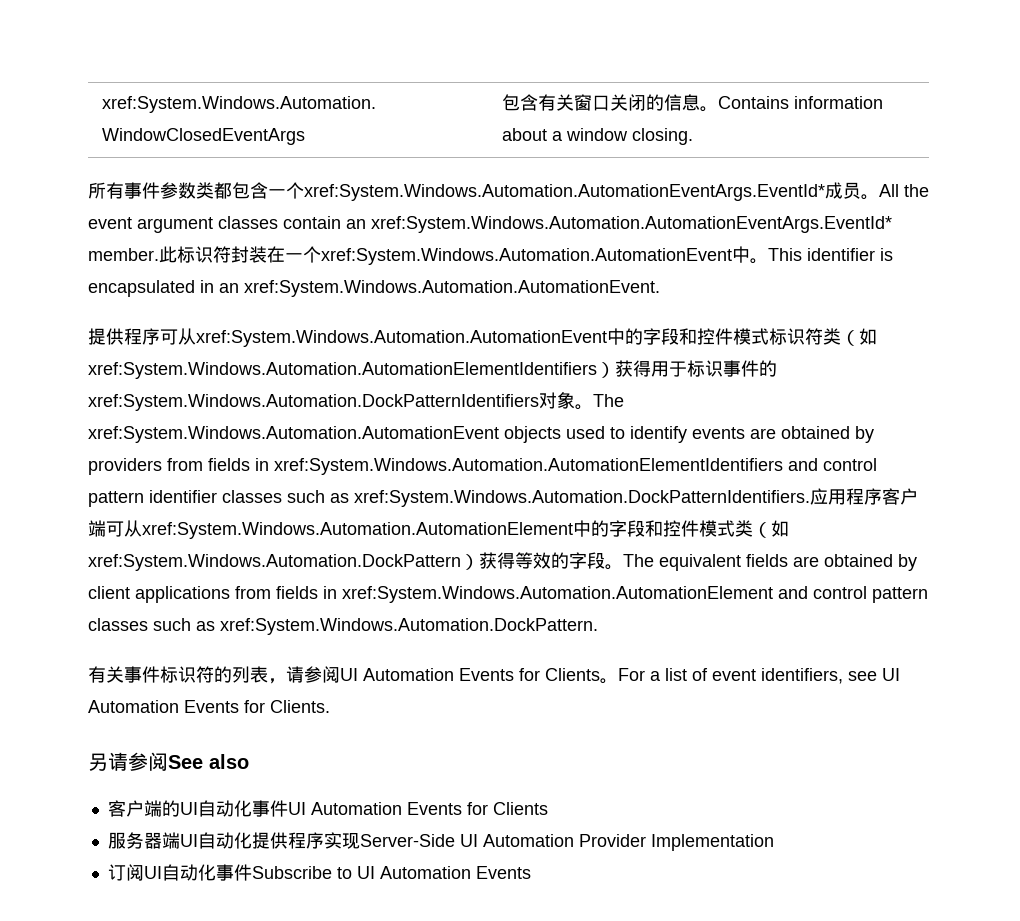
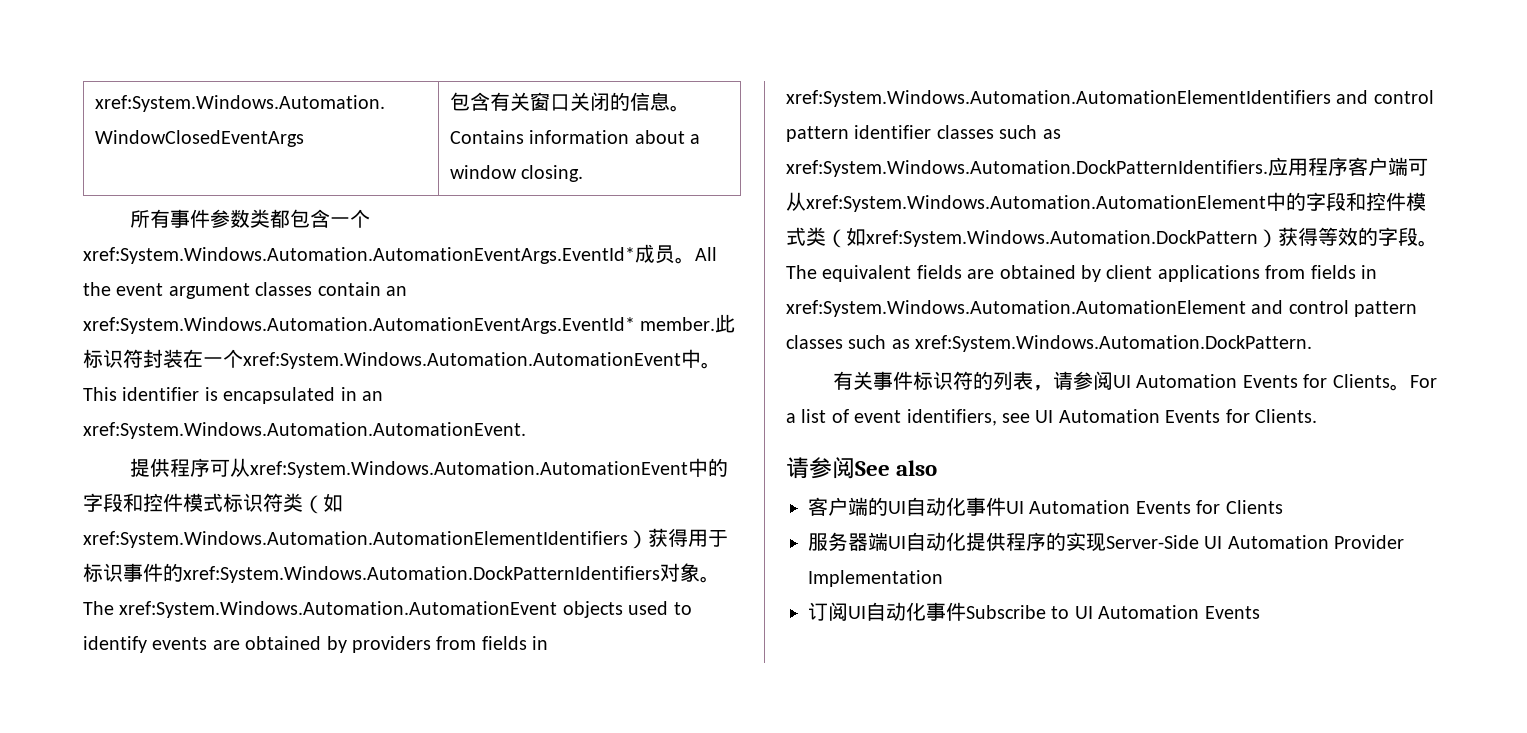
[88,753,108,771] 另 -> (1317, 416) none
(324, 840) none -> [1046,532,1066,551] 的

